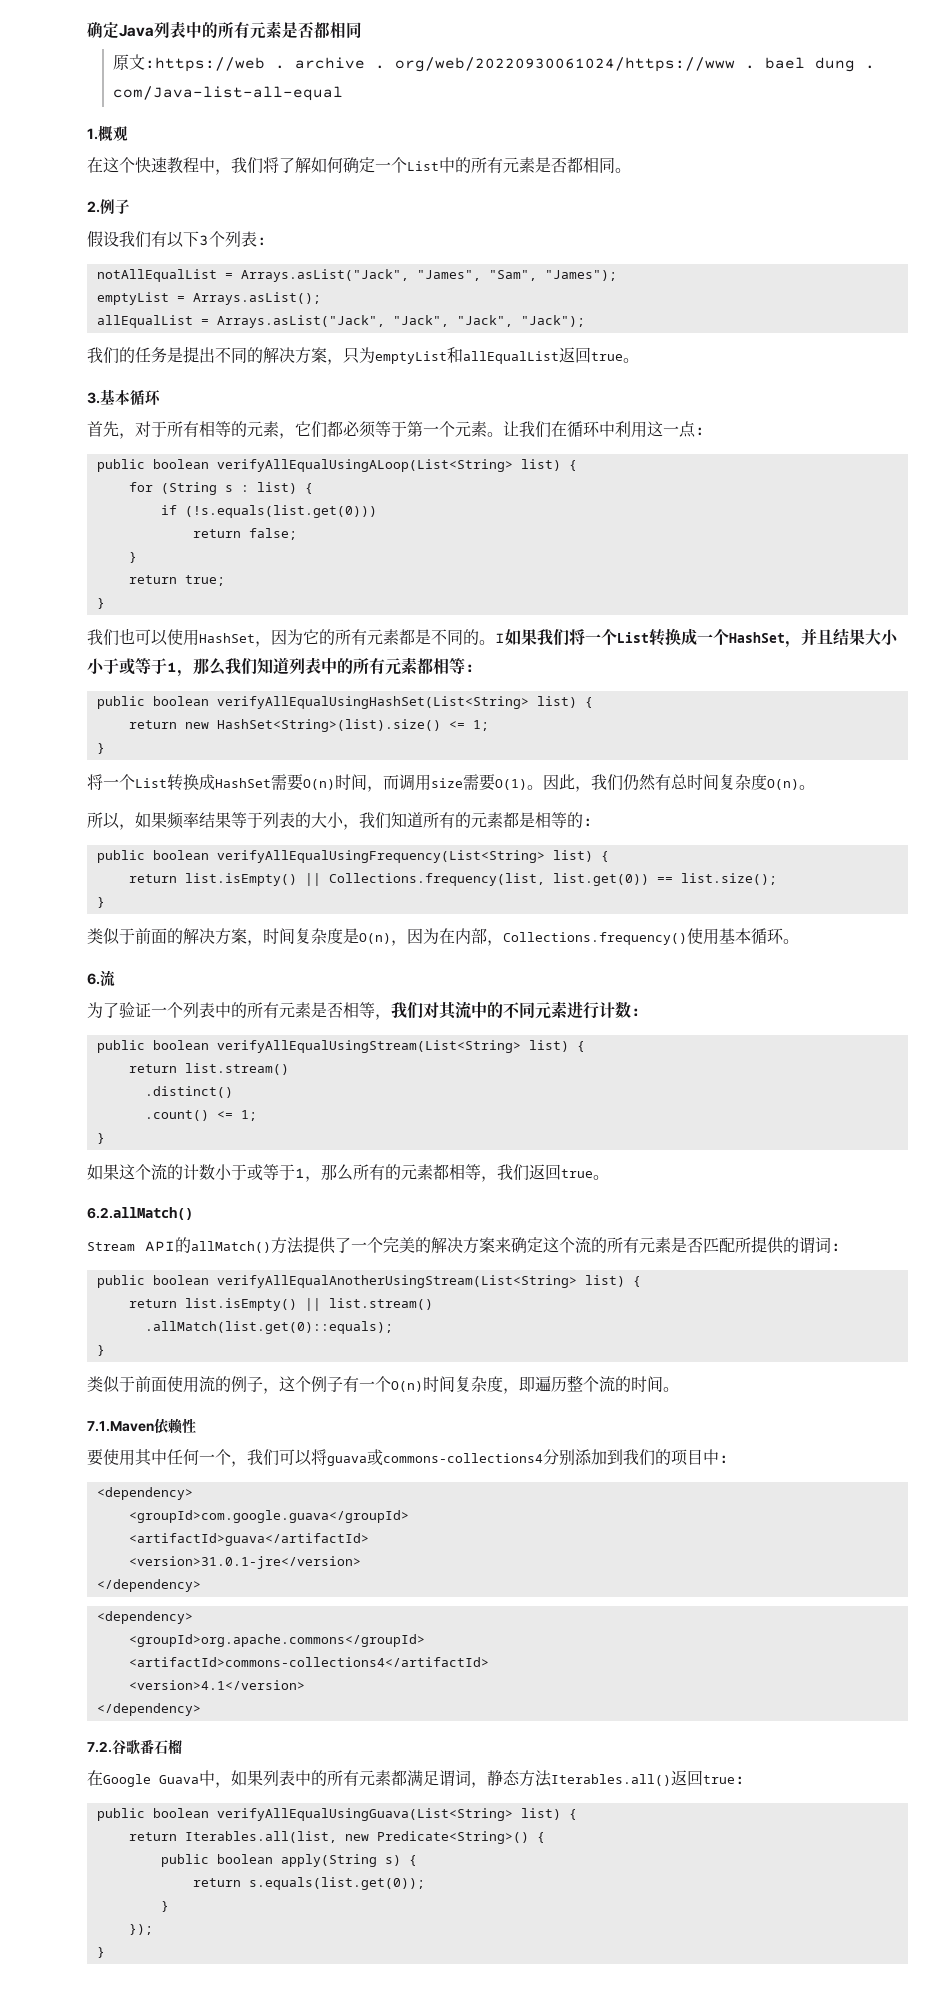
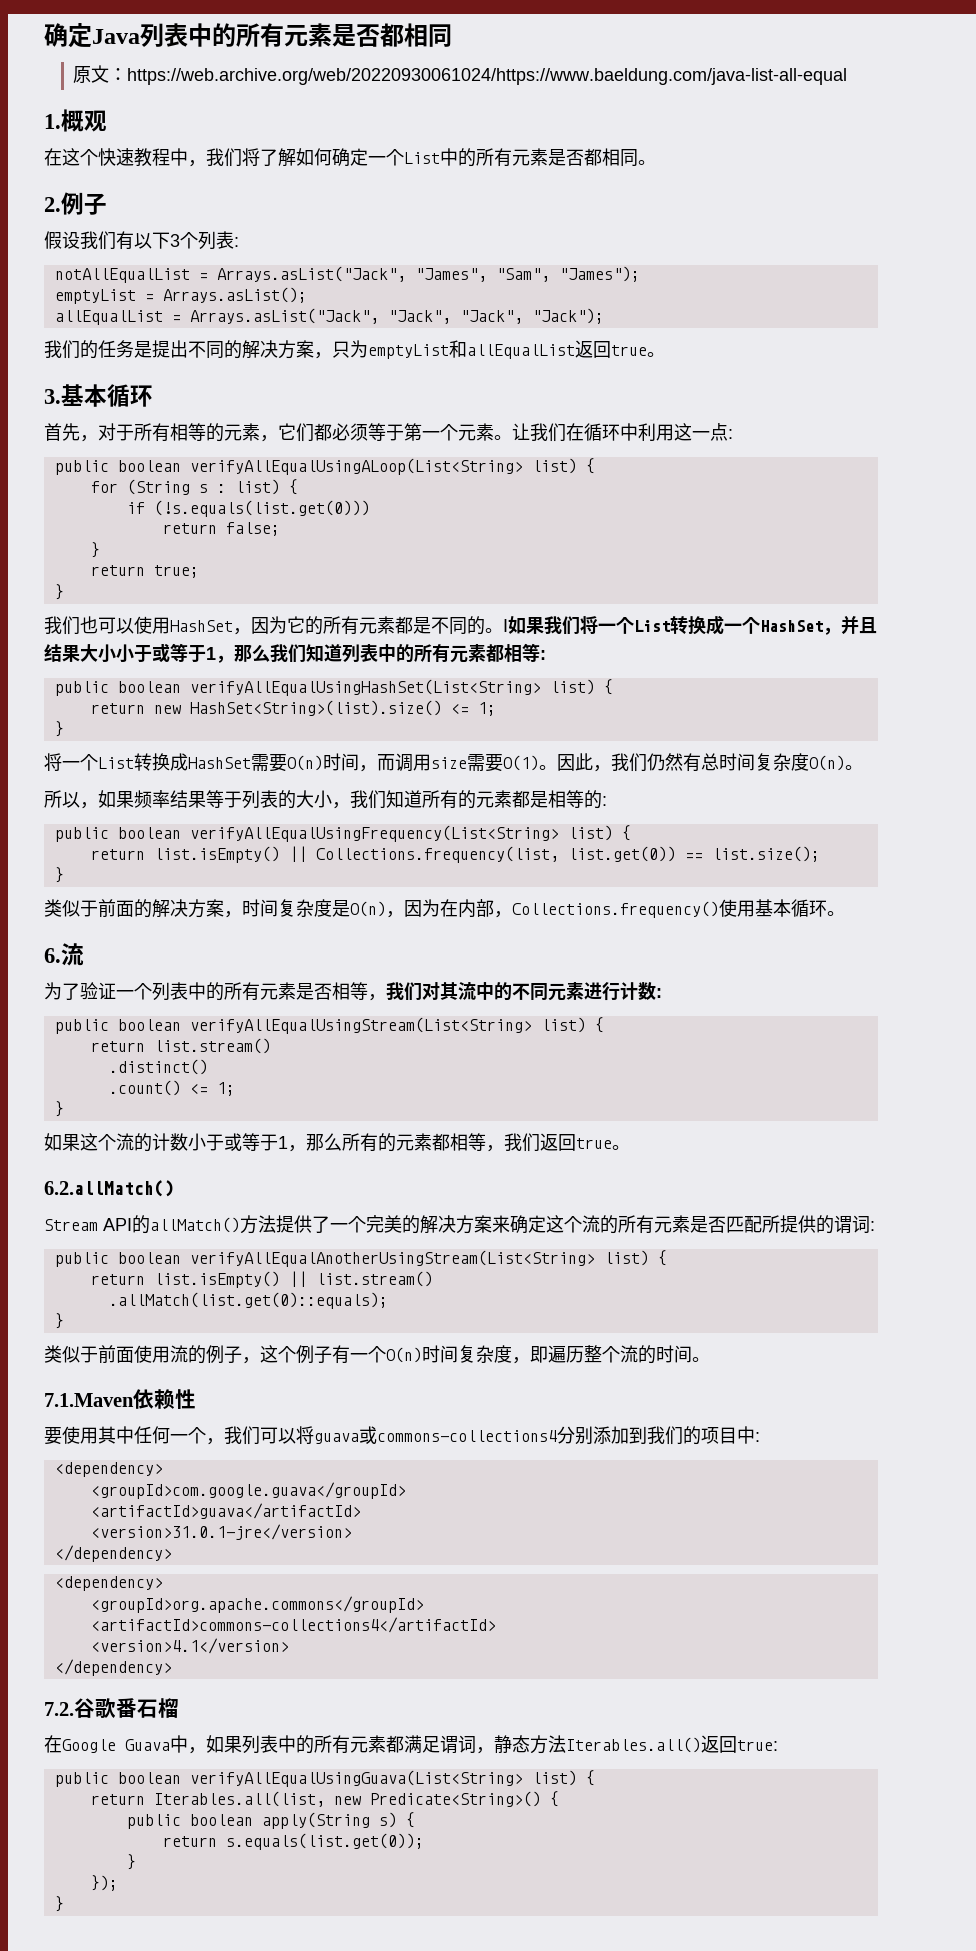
[144,57,875,72] [112,86,343,101] :https://web . archive . org/web/20220930061024/https://www . bael dung . com/Java-list-all-equal -> [109,68,848,85] ：https://web.archive.org/web/20220930061024/https://www.baeldung.com/java-list-all-equal

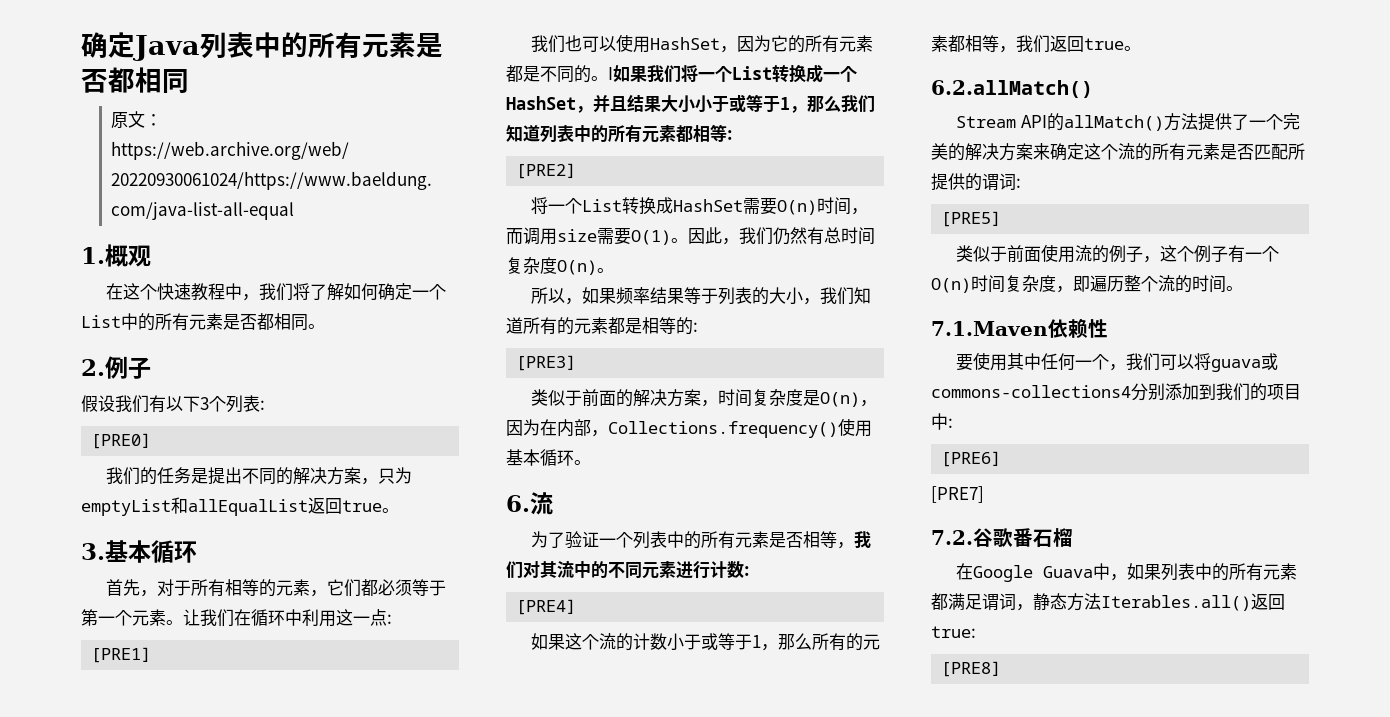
[54,266,640,283] [54,287,307,304] [54,308,604,325] notAllEqualList = Arrays.asList("Jack", "James", "Sam", "James"); // emptyList = Arrays.asList(); // allEqualList = Arrays.asList("Jack", "Jack", "Jack", "Jack"); -> [91,433,152,449] [PRE0]
[54,458,595,475] [90,479,298,495] [126,500,370,517] [162,522,280,536] [90,542,100,558] [90,565,199,578] [54,584,64,600] public boolean verifyAllEqualUsingALoop(List<String> list) { // for (String s : list) { // if (!s.equals(list.get(0))) // return false; // } // return true; // } -> [91,647,152,663] [PRE1]
[54,679,613,696] [90,700,496,716] [54,721,64,737] public boolean verifyAllEqualUsingHashSet(List<String> list) { // return new HashSet<String>(list).size() <= 1; // } -> [516,163,577,179] [PRE2]
[54,825,631,842] [90,846,820,863] [54,867,64,883] public boolean verifyAllEqualUsingFrequency(List<String> list) { // return list.isEmpty() || Collections.frequency(list, list.get(0)) == list.size(); // } -> [516,355,577,371] [PRE3]
[54,1017,604,1034] [90,1038,271,1054] [108,1059,208,1075] [108,1080,235,1096] [54,1101,64,1117] public boolean verifyAllEqualUsingStream(List<String> list) { // return list.stream() // .distinct() // .count() <= 1; // } -> [516,599,577,615] [PRE4]
[54,1250,667,1267] [90,1271,433,1288] [108,1292,388,1309] [54,1313,64,1329] public boolean verifyAllEqualAnotherUsingStream(List<String> list) { // return list.isEmpty() || list.stream() // .allMatch(list.get(0)::equals); // } -> [941,211,1002,227] [PRE5]
[54,1462,163,1477] [90,1482,406,1499] [90,1503,361,1519] [90,1524,352,1540] [54,1545,172,1562] [54,1576,163,1591] [90,1596,424,1613] [90,1617,496,1633] [90,1638,289,1654] [54,1659,172,1676] <dependency> // <groupId>com.google.guava</groupId> // <artifactId>guava</artifactId> // <version>31.0.1-jre</version> // </dependency> // <dependency> // <groupId>org.apache.commons</groupId> // <artifactId>commons-collections4</artifactId> // <version>4.1</version> // </dependency> -> [941,451,1002,467] [931,486,984,503] [PRE6] // [PRE7]
[54,1770,595,1787] [90,1791,559,1807] [126,1812,415,1829] [162,1833,424,1850] [126,1854,136,1870] [90,1875,118,1891] [54,1896,64,1912] public boolean verifyAllEqualUsingGuava(List<String> list) { // return Iterables.all(list, new Predicate<String>() { // public boolean apply(String s) { // return s.equals(list.get(0)); // } // }); // } -> [941,661,1002,677] [PRE8]

